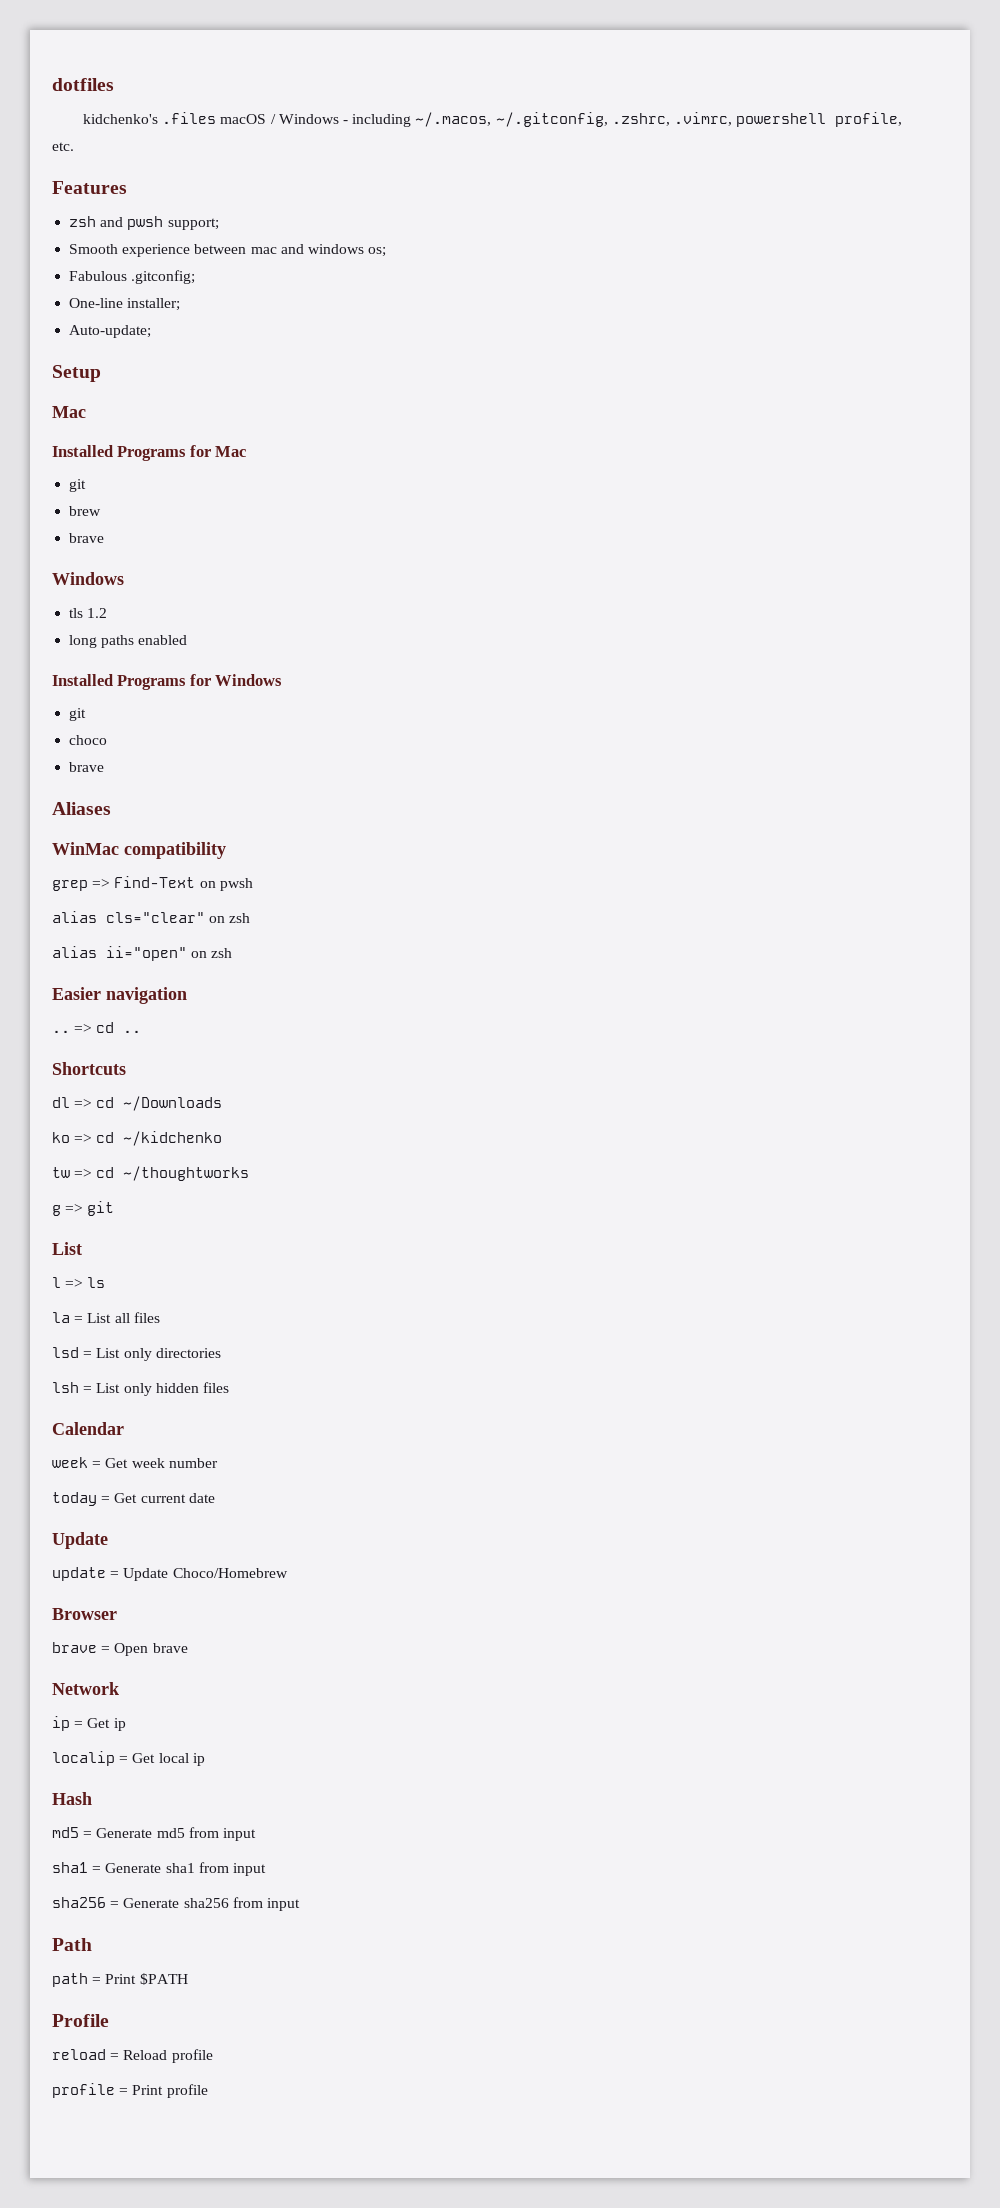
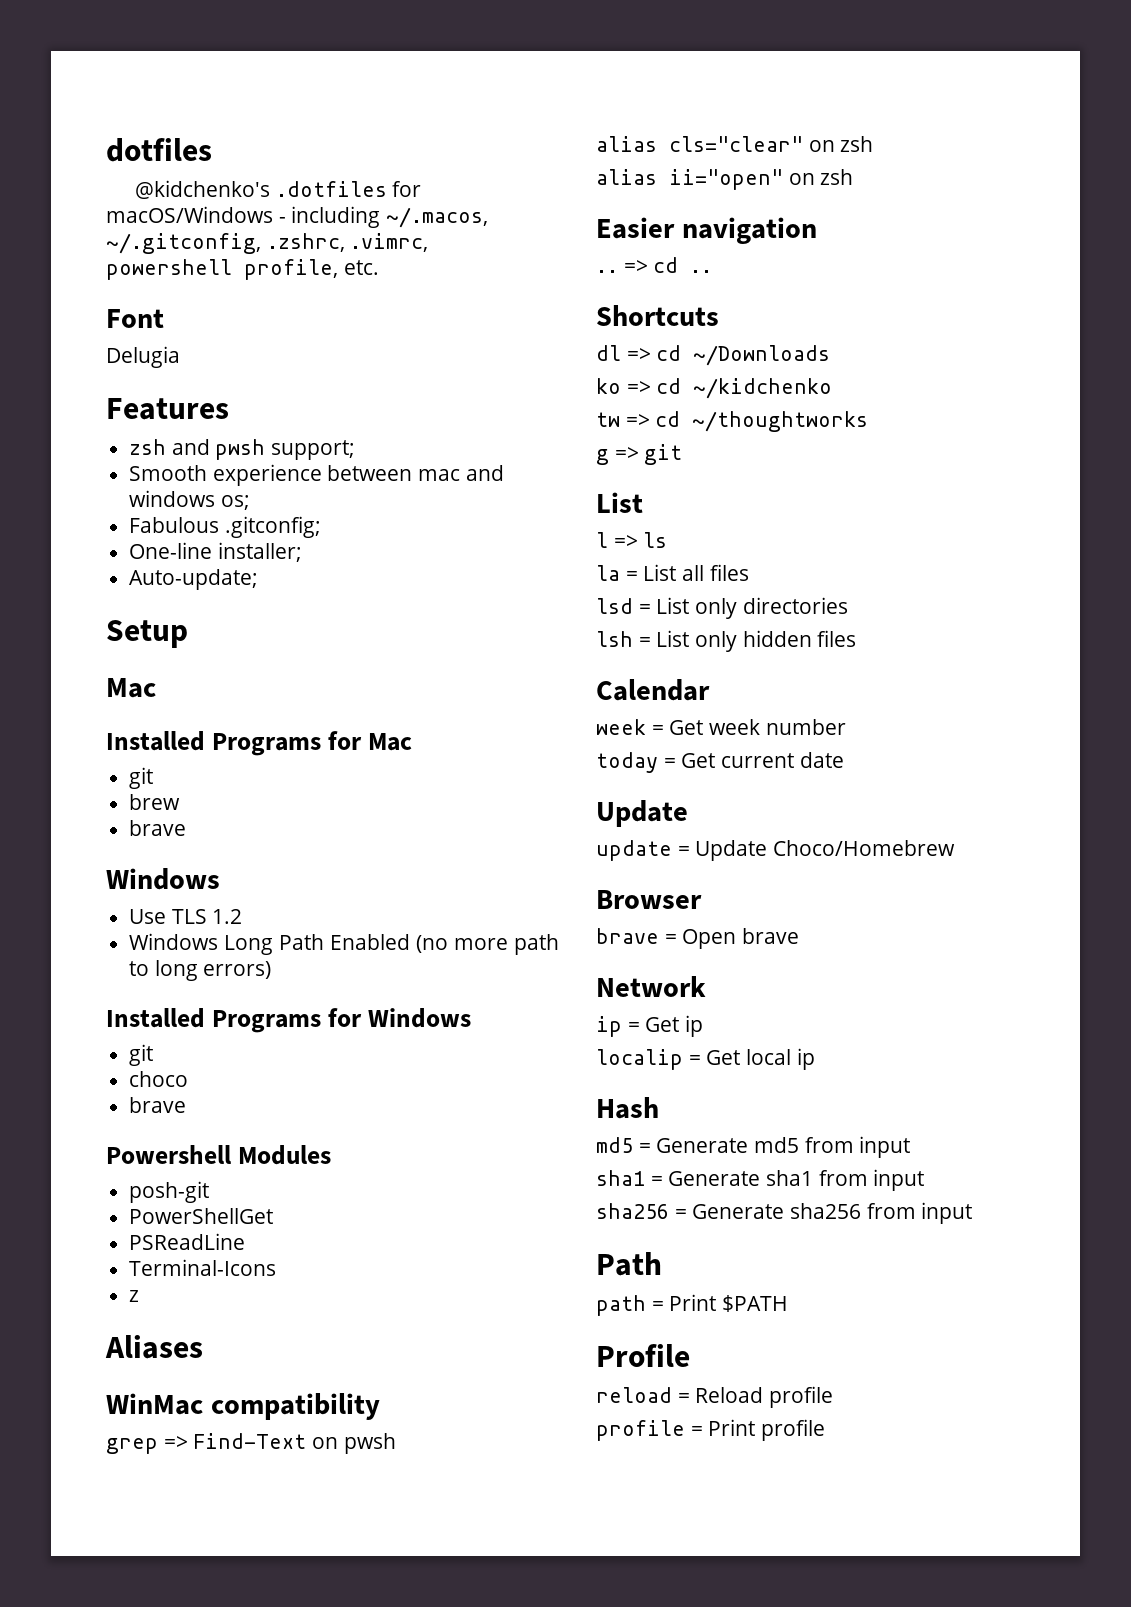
[83,112,339,124] kidchenko's .files macOS / Windows -> [135,180,422,199] [106,206,273,223] @kidchenko's .dotfiles for macOS/Windows
(74, 146) none -> [106,309,164,328] [106,346,180,368] // Font // Delugia
[69,608,84,618] tls -> [129,909,207,924] Use TLS
[69,635,188,648] long paths enabled -> [129,933,559,955] [129,960,272,981] Windows Long Path Enabled (no more path to long errors)
(105, 767) none -> [106,1145,331,1165] [129,1181,210,1203] [129,1208,274,1224] [129,1233,246,1250] [129,1259,277,1276] [129,1290,140,1302] // Powershell Modules // posh-git // PowerShellGet // PSReadLine // Terminal-Icons // z

